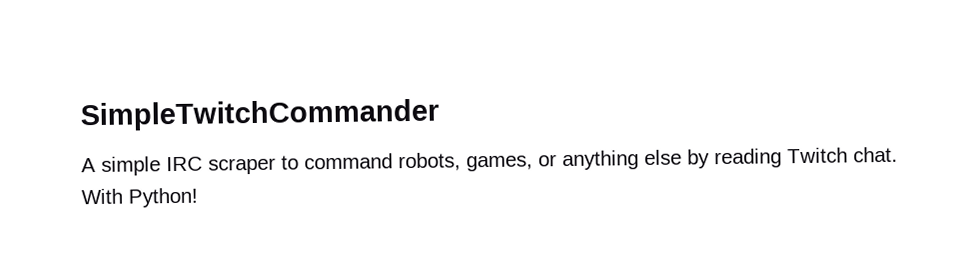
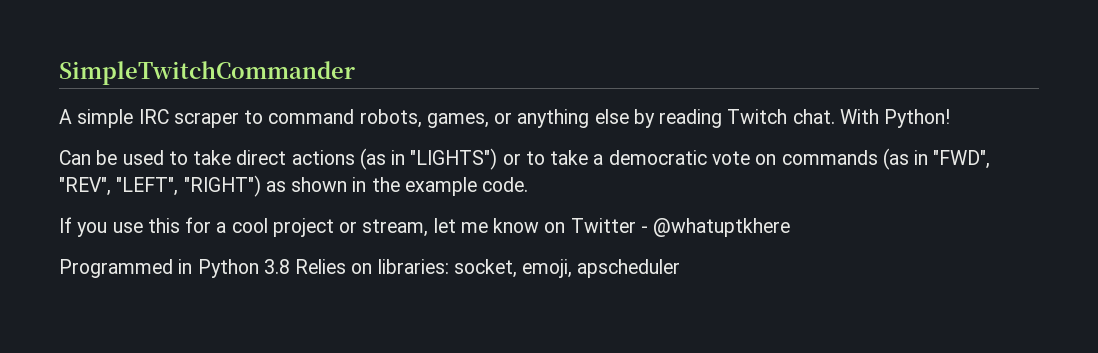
(198, 197) none -> [59,148,991,170] [59,175,529,197] [59,217,791,237] [59,259,681,278] // Can be used to take direct actions (as in "LIGHTS") or to take a democratic vote on commands (as in "FWD", "REV", "LEFT", "RIGHT") as shown in the example code. // If you use this for a cool project or stream, let me know on Twitter - @whatuptkhere // Programmed in Python 3.8 Relies on libraries: socket, emoji, apscheduler

